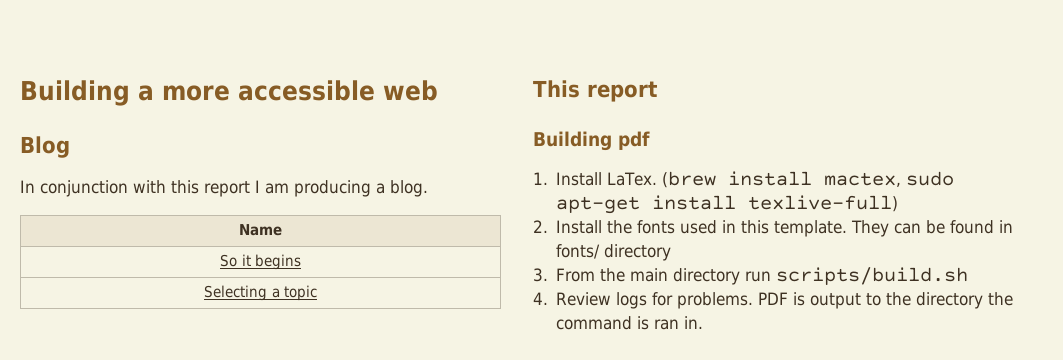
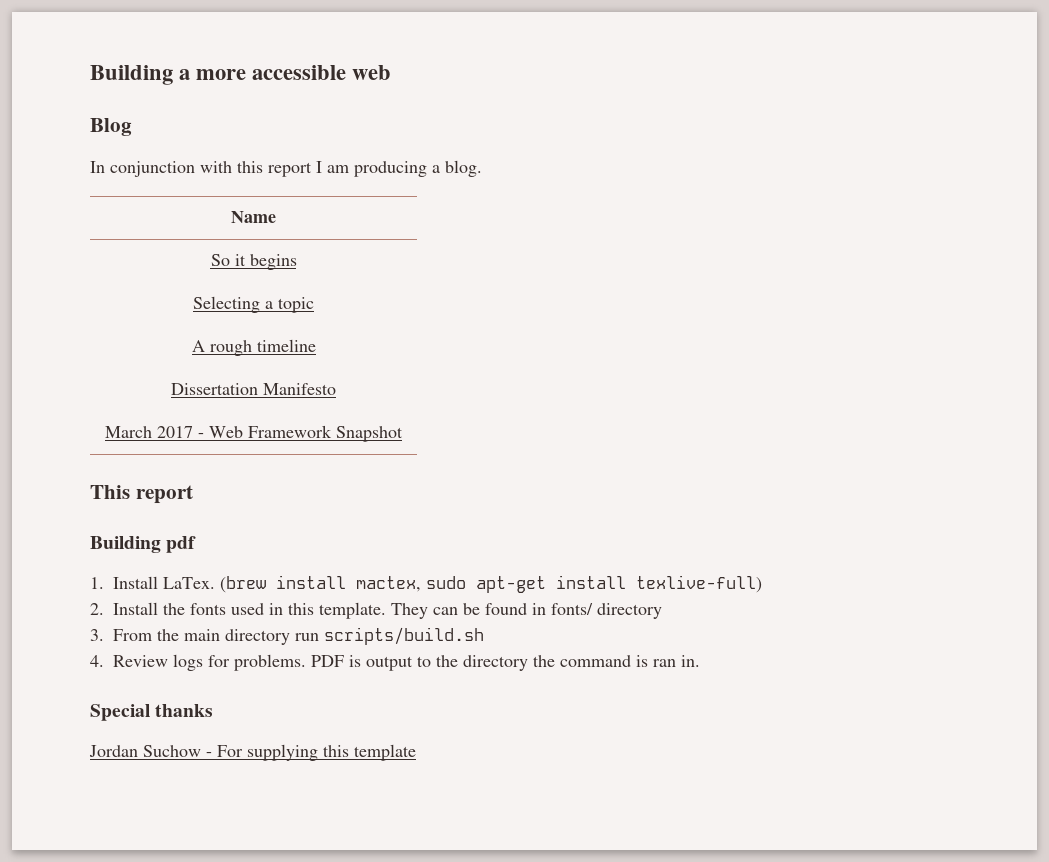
(317, 293) none -> [191,339,316,356] [171,383,336,395] [105,425,403,442] // A rough timeline // Dissertation Manifesto // March 2017 - Web Framework Snapshot
(704, 322) none -> [90,704,214,721] [89,744,416,761] // Special thanks // Jordan Suchow - For supplying this template

